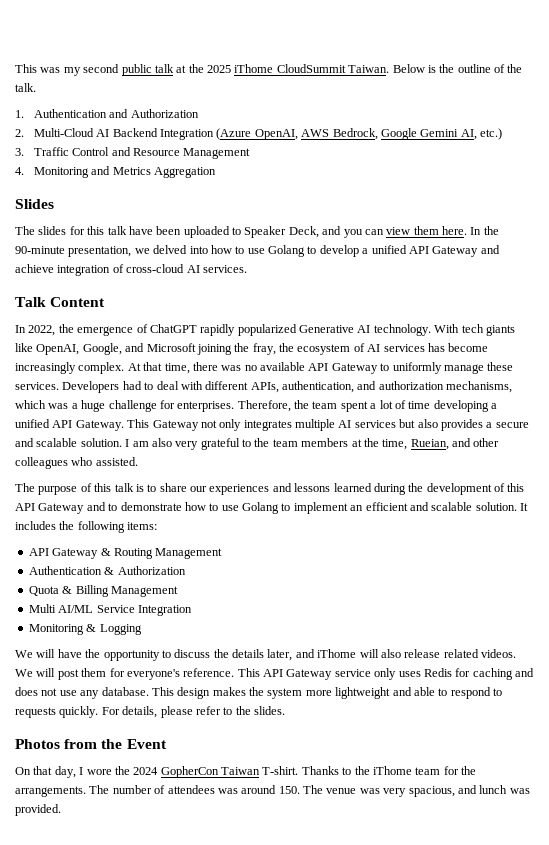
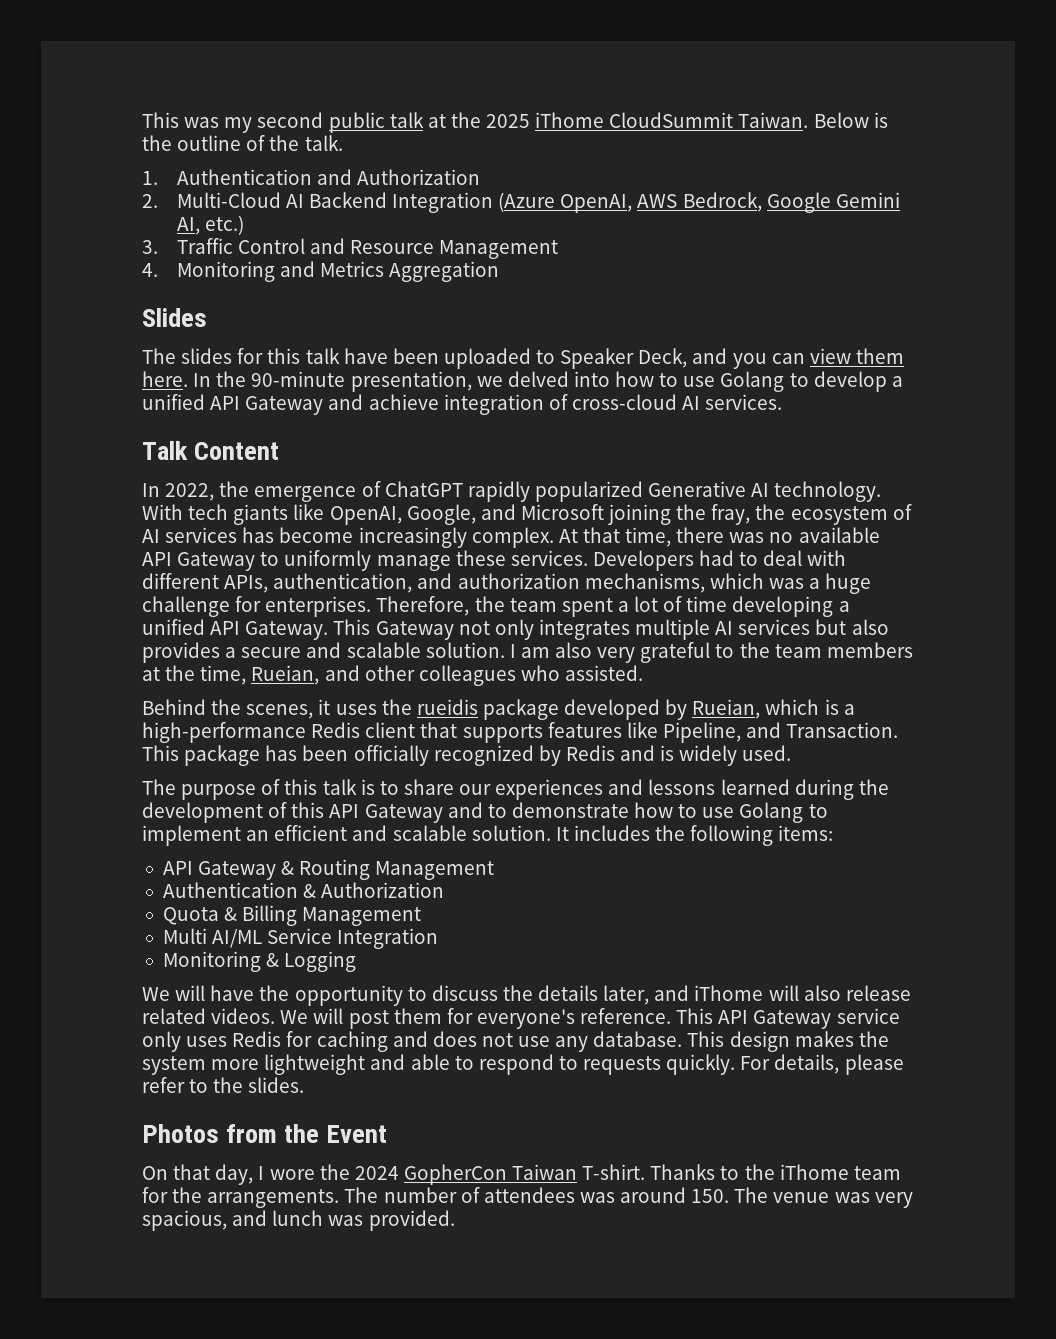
(138, 461) none -> [142,699,855,720] [142,722,899,743] [142,745,792,766] // Behind the scenes, it uses the rueidis package developed by Rueian, which is a high-performance Redis client that supports features like Pipeline, and Transaction. This package has been officially recognized by Redis and is widely used.

